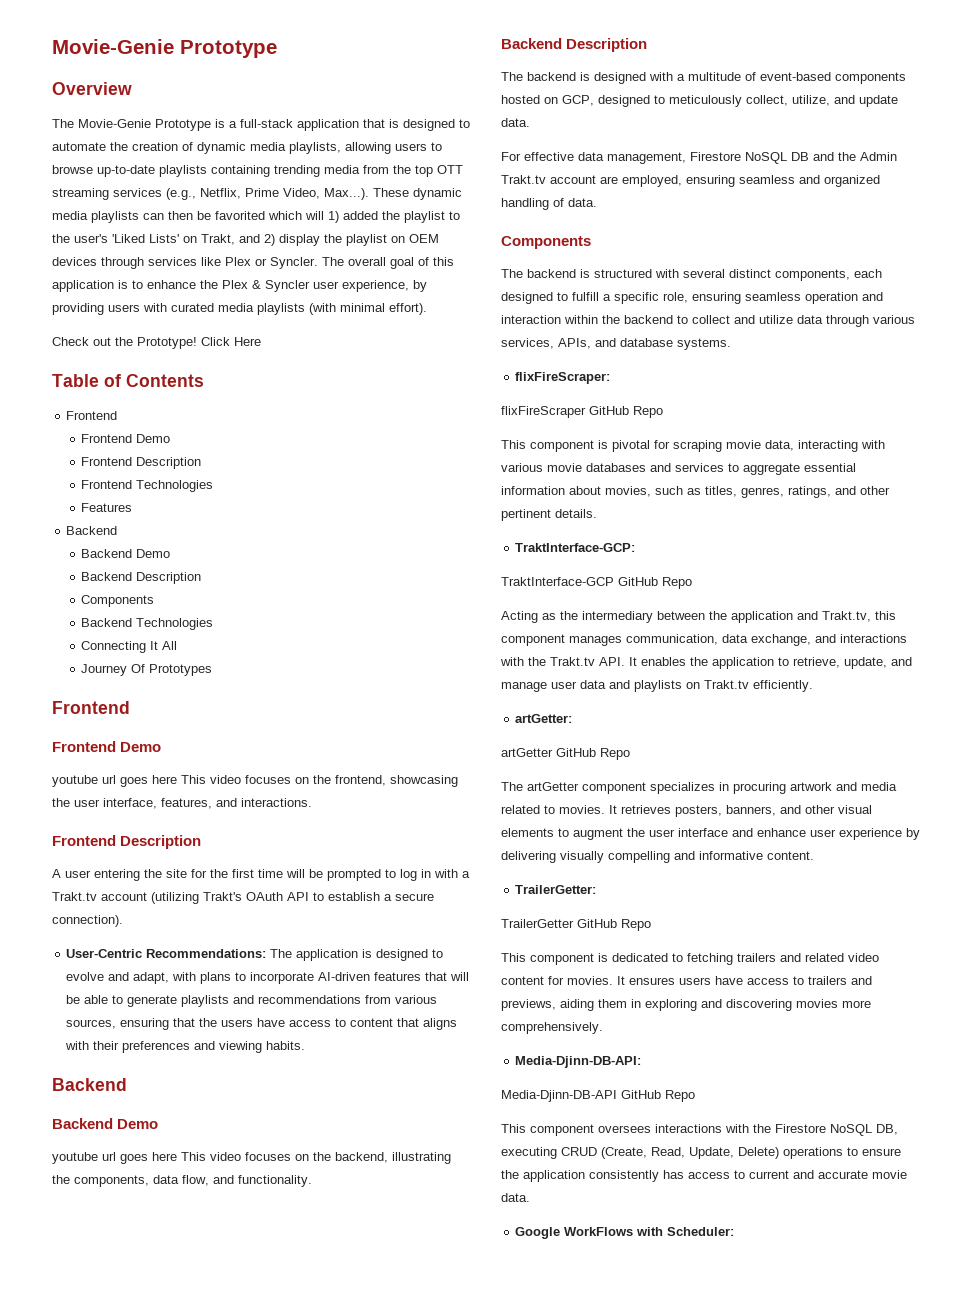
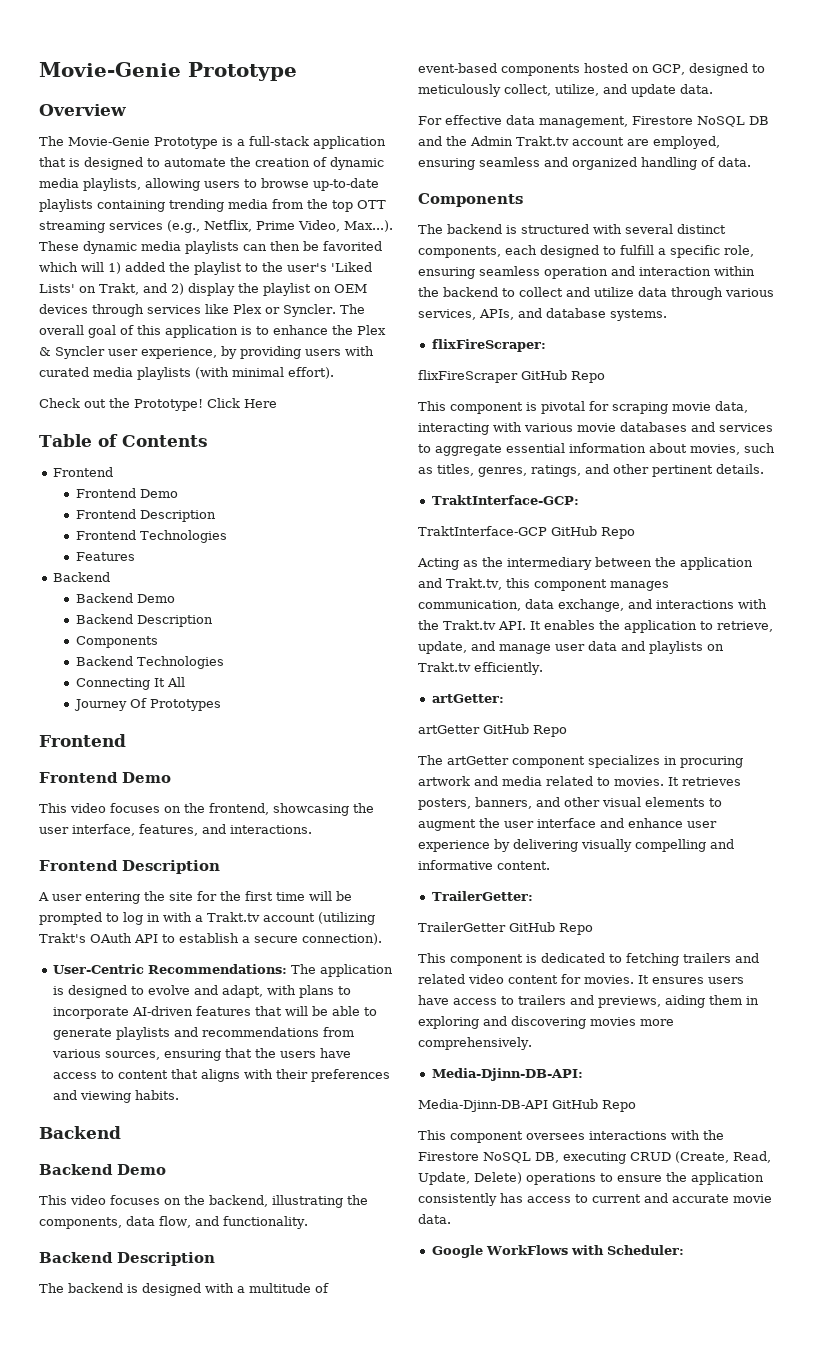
[52,775,177,787] youtube url goes here -> (171, 777) none
[52,1152,177,1164] youtube url goes here -> (166, 1169) none

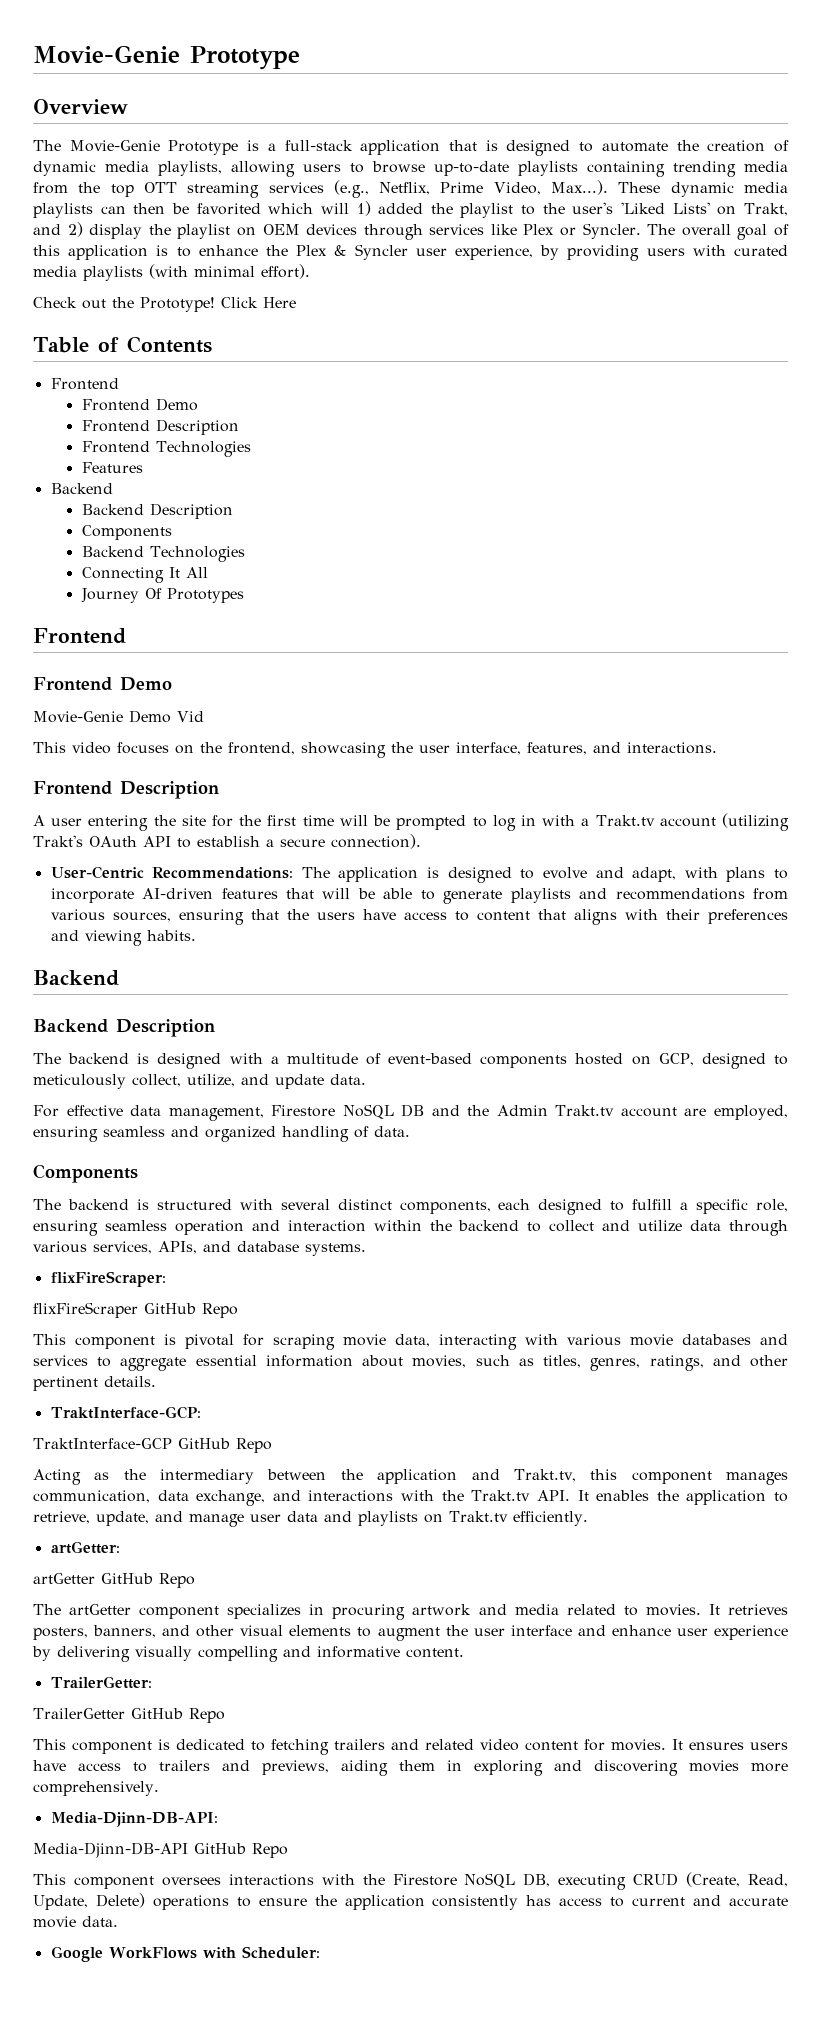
[75,593,175,603] // Backend Demo -> (113, 488) none
(171, 777) none -> [33,710,204,723] // Movie-Genie Demo Vid
[39,1164,166,1175] [39,1195,368,1208] [39,1216,308,1229] // Backend Demo // This video focuses on the backend, illustrating the components, data flow, and functionality. -> (119, 978) none

